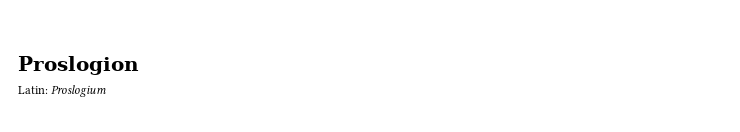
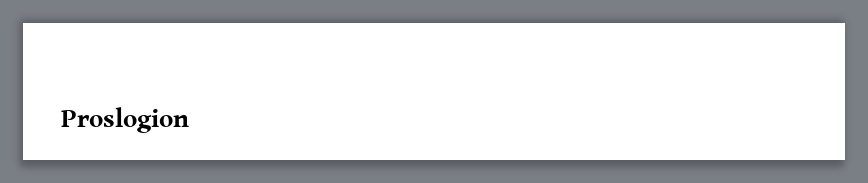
[18,85,107,97] // Latin: Proslogium -> (189, 120) none

